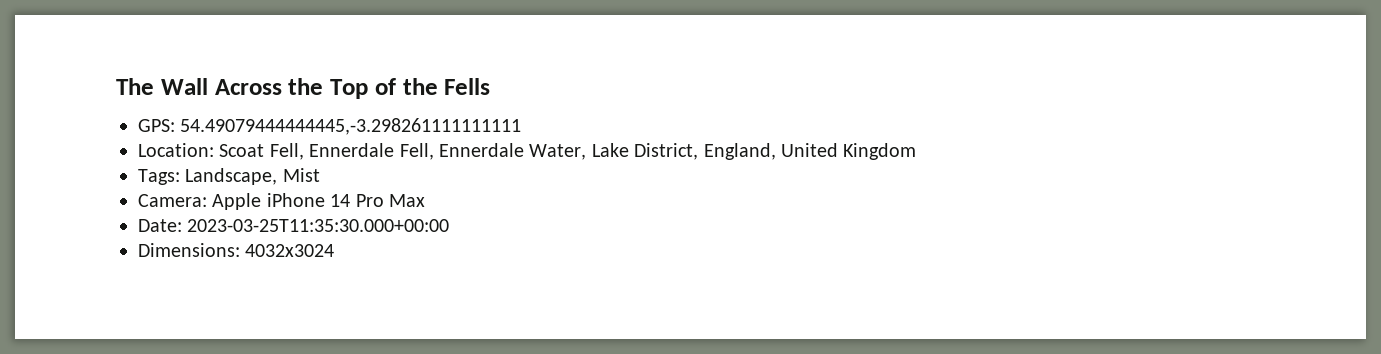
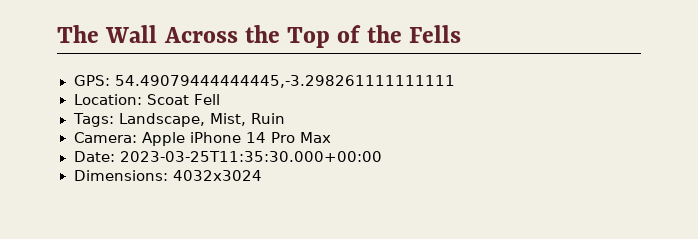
[269,143,917,160] Fell, Ennerdale Fell, Ennerdale Water, Lake District, England, United Kingdom -> [193,94,220,105] Fell
[282,168,320,182] Mist -> [210,113,286,126] Mist, Ruin

